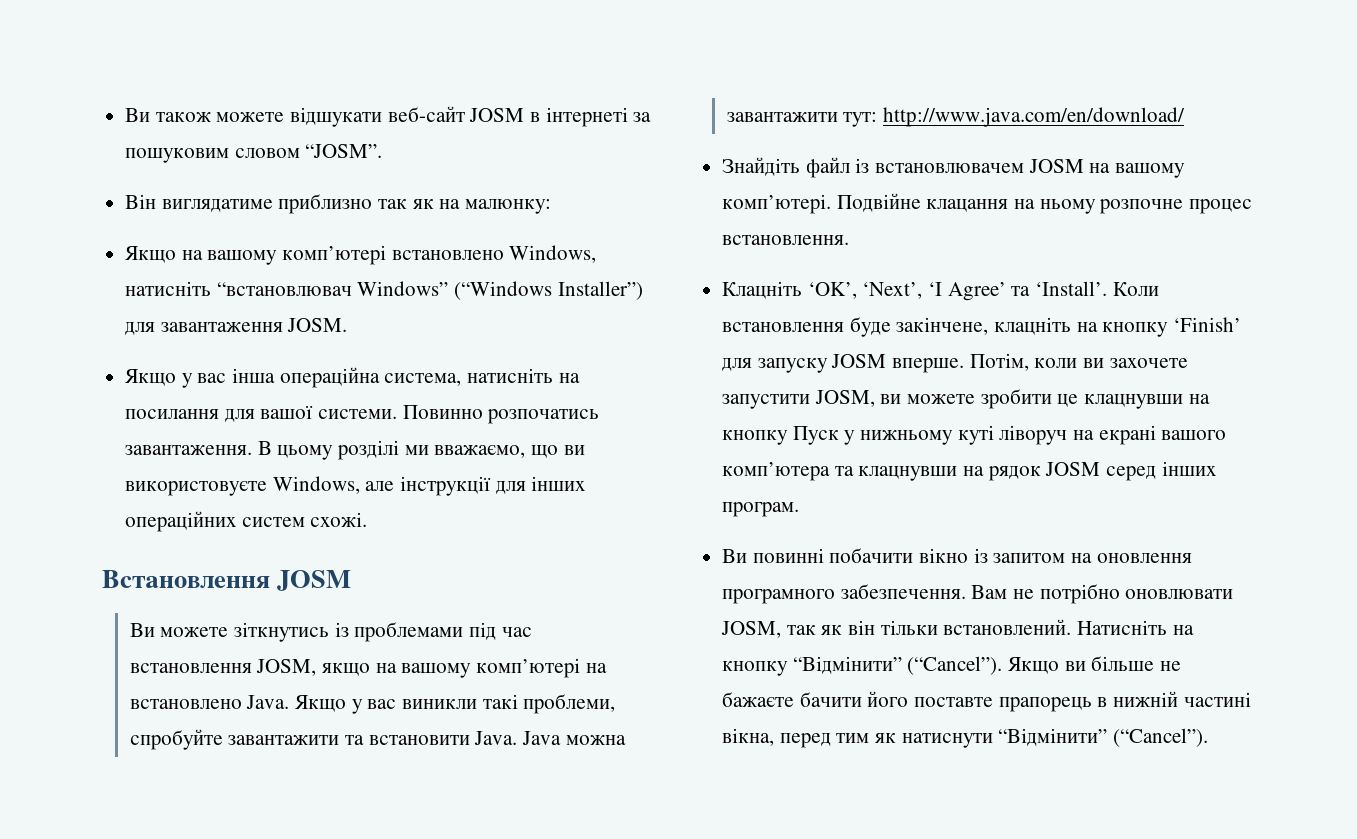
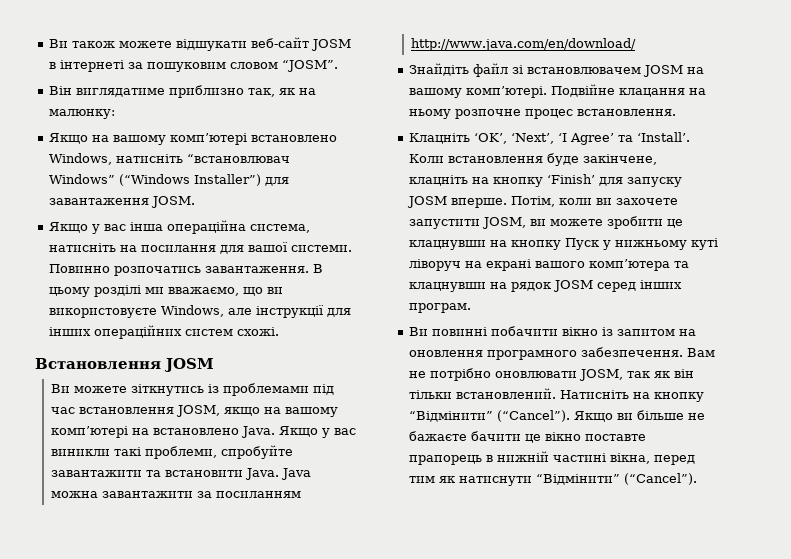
[378,199,408,209] так -> [248,88,276,97] так,
[843,112,878,127] тут: -> [197,491,302,498] за посиланням
[855,158,870,173] із -> [512,65,524,74] зі
[867,691,909,707] його -> [525,432,582,443] це вікно

